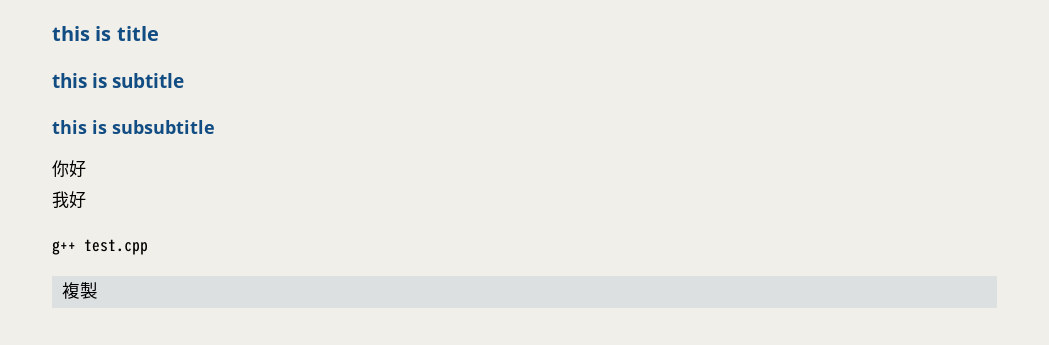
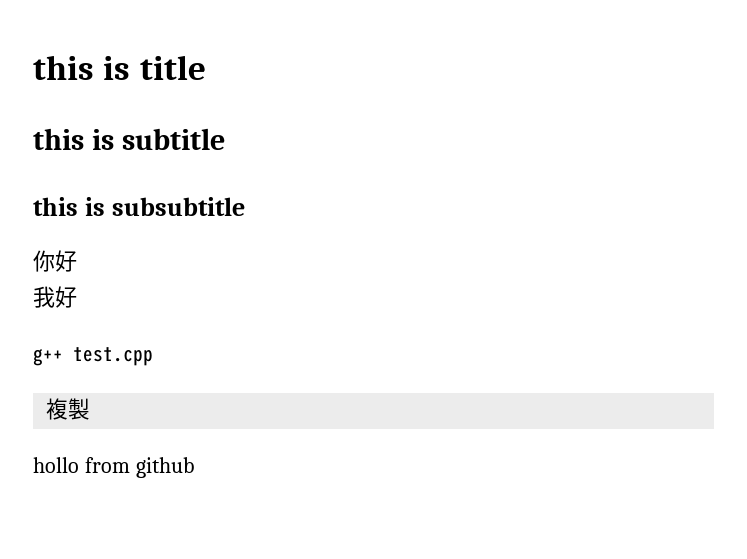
(99, 290) none -> [33,457,194,478] // hollo from github

